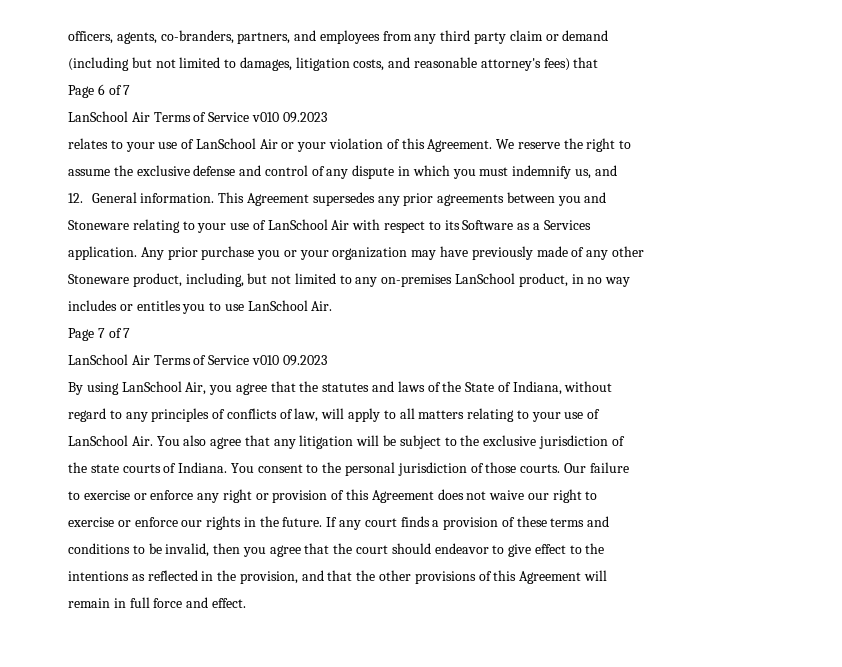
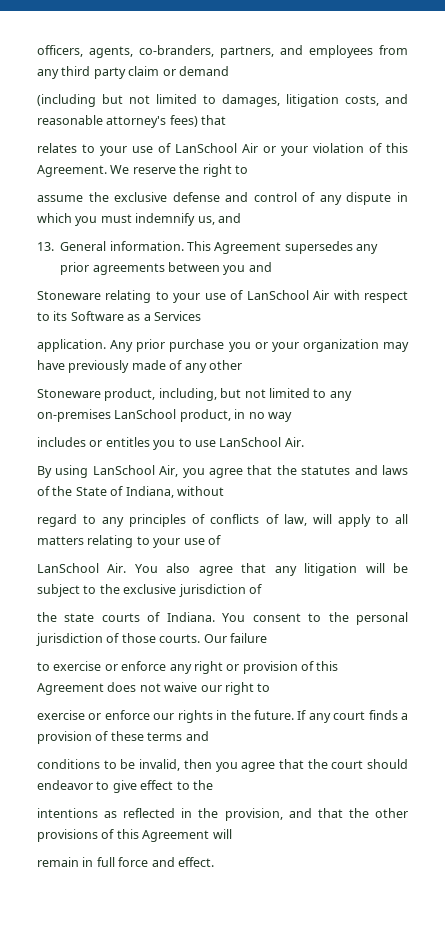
[68,84,131,98] [68,111,327,123] // Page 6 of 7 // LanSchool Air Terms of Service v010 09.2023 -> (227, 120) none
[68,193,83,203] 12. -> [37,242,54,251] 13.
[68,328,131,341] [68,354,327,366] // Page 7 of 7 // LanSchool Air Terms of Service v010 09.2023 -> (304, 442) none

